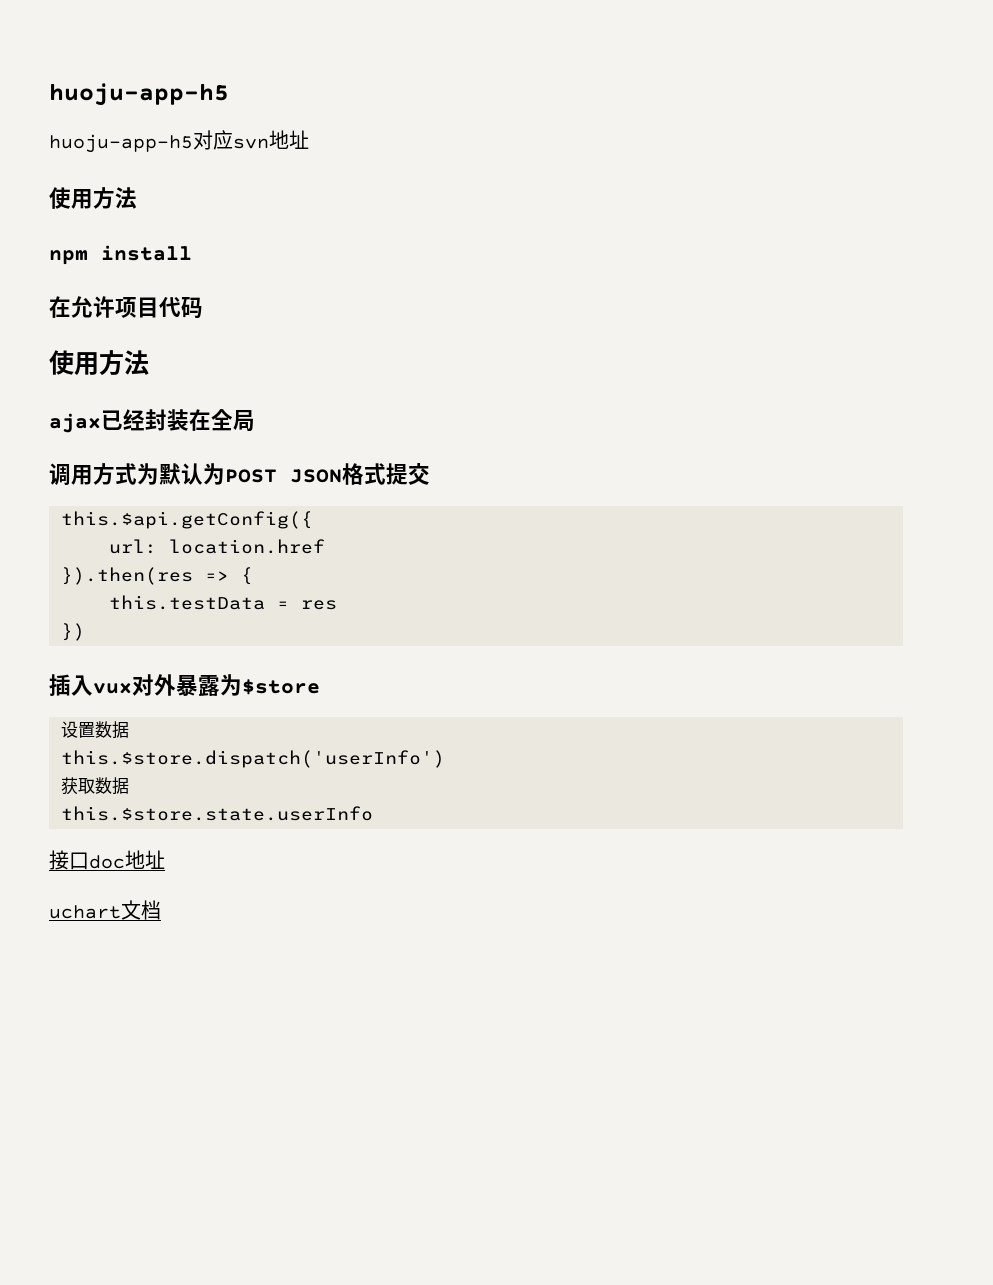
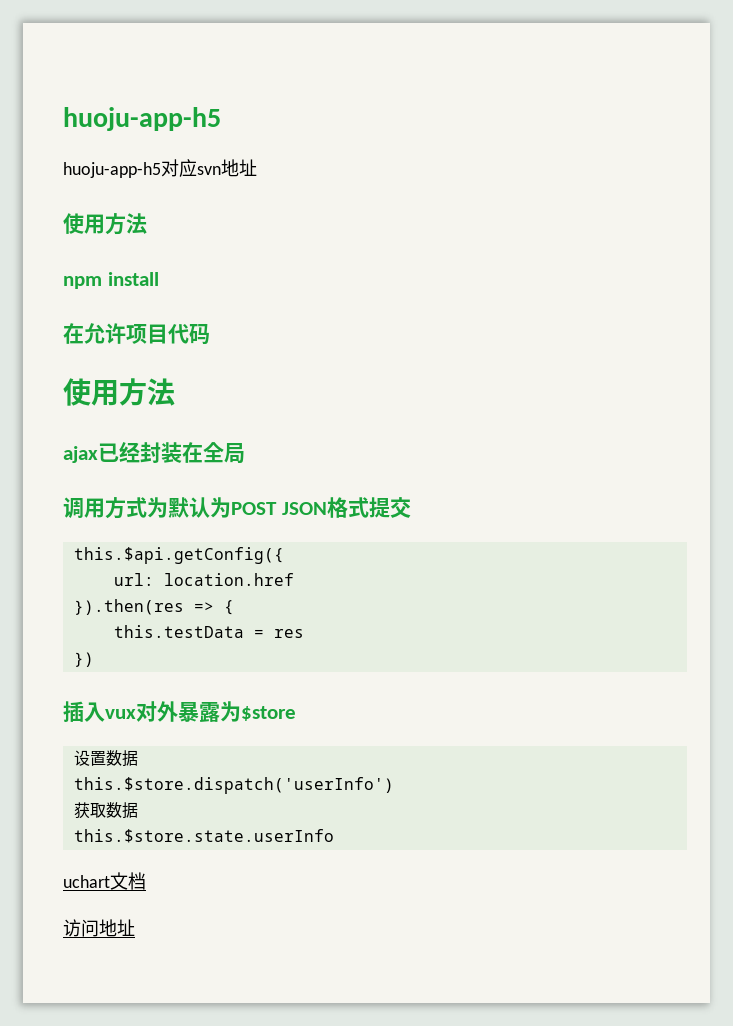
[49,850,165,870] // 接口doc地址 -> (334, 836) none
(161, 910) none -> [63,919,135,937] // 访问地址

